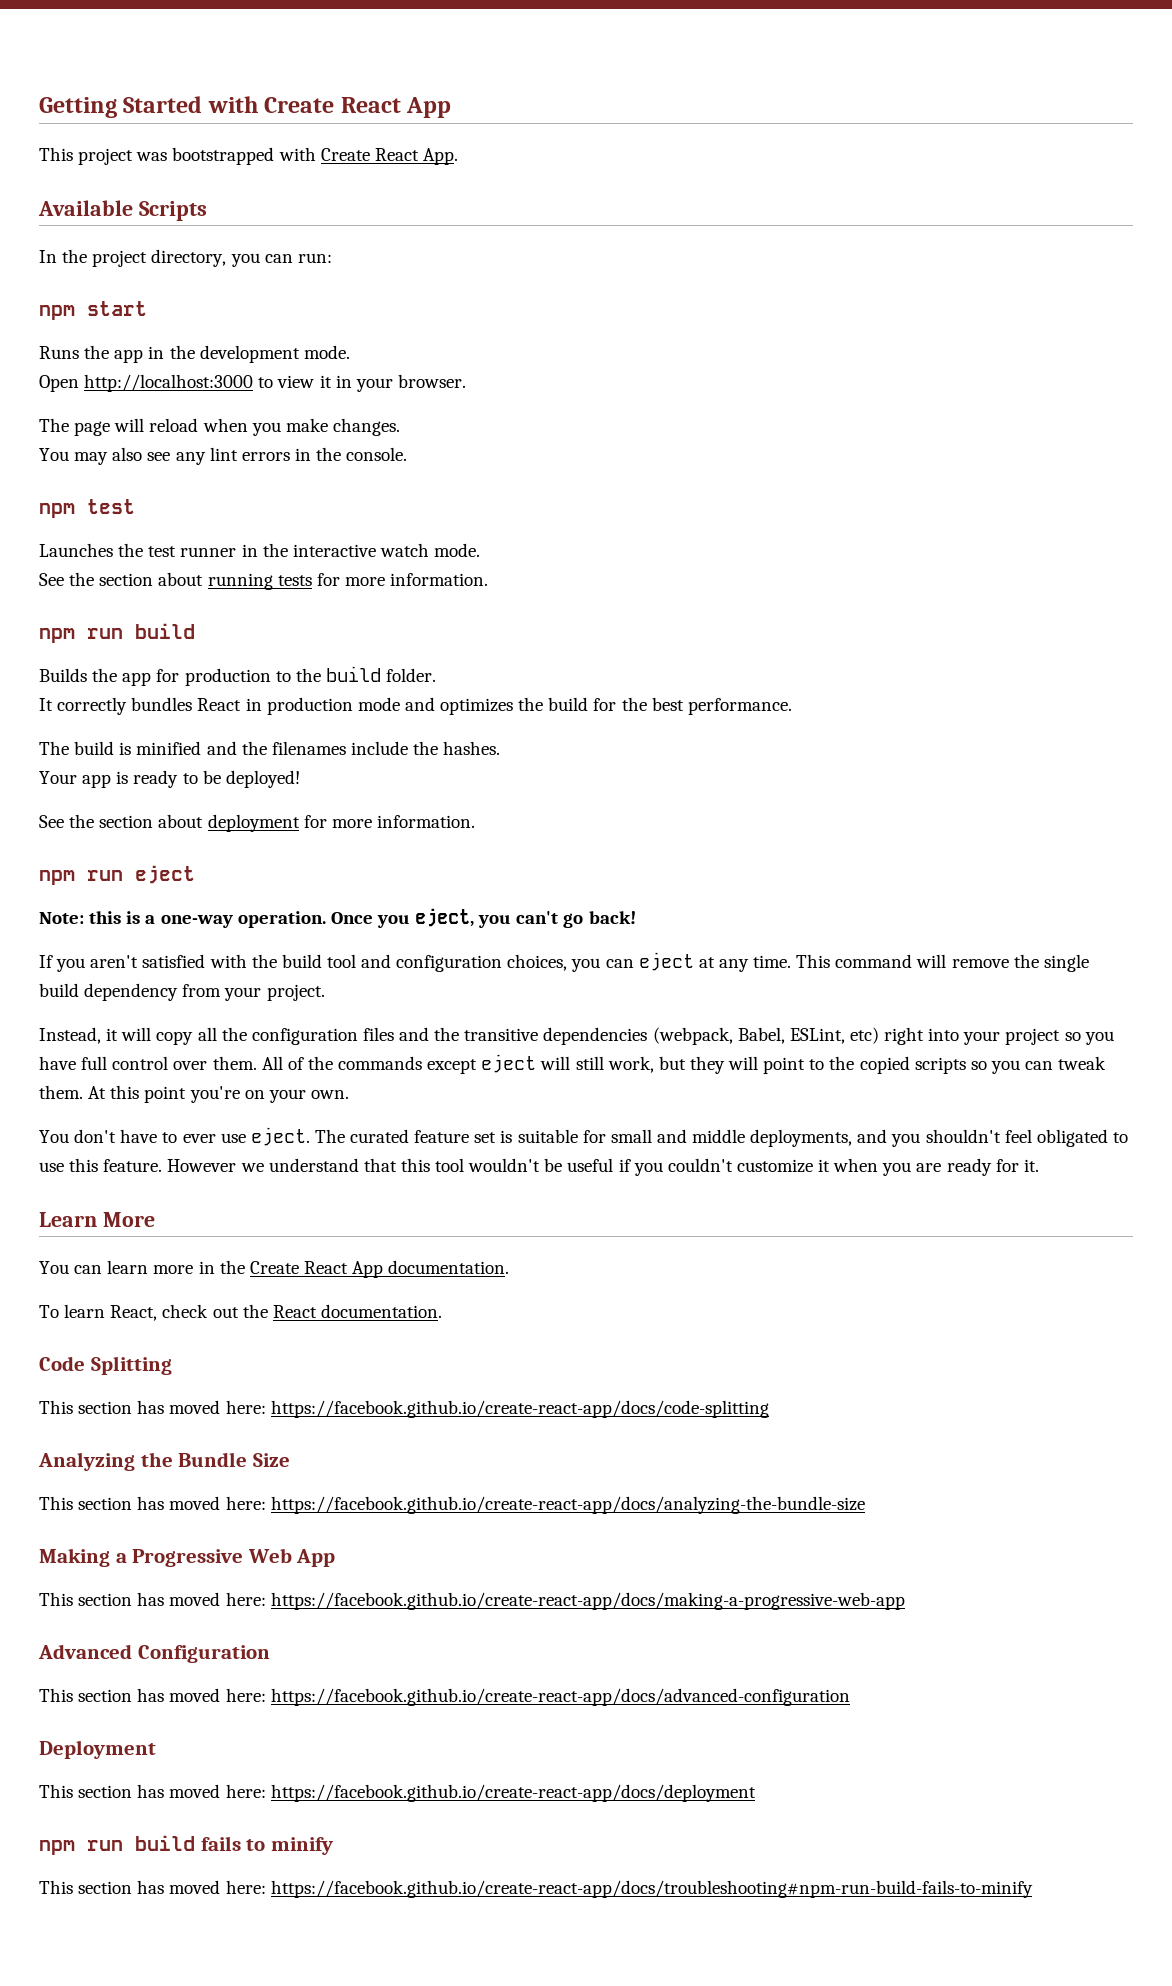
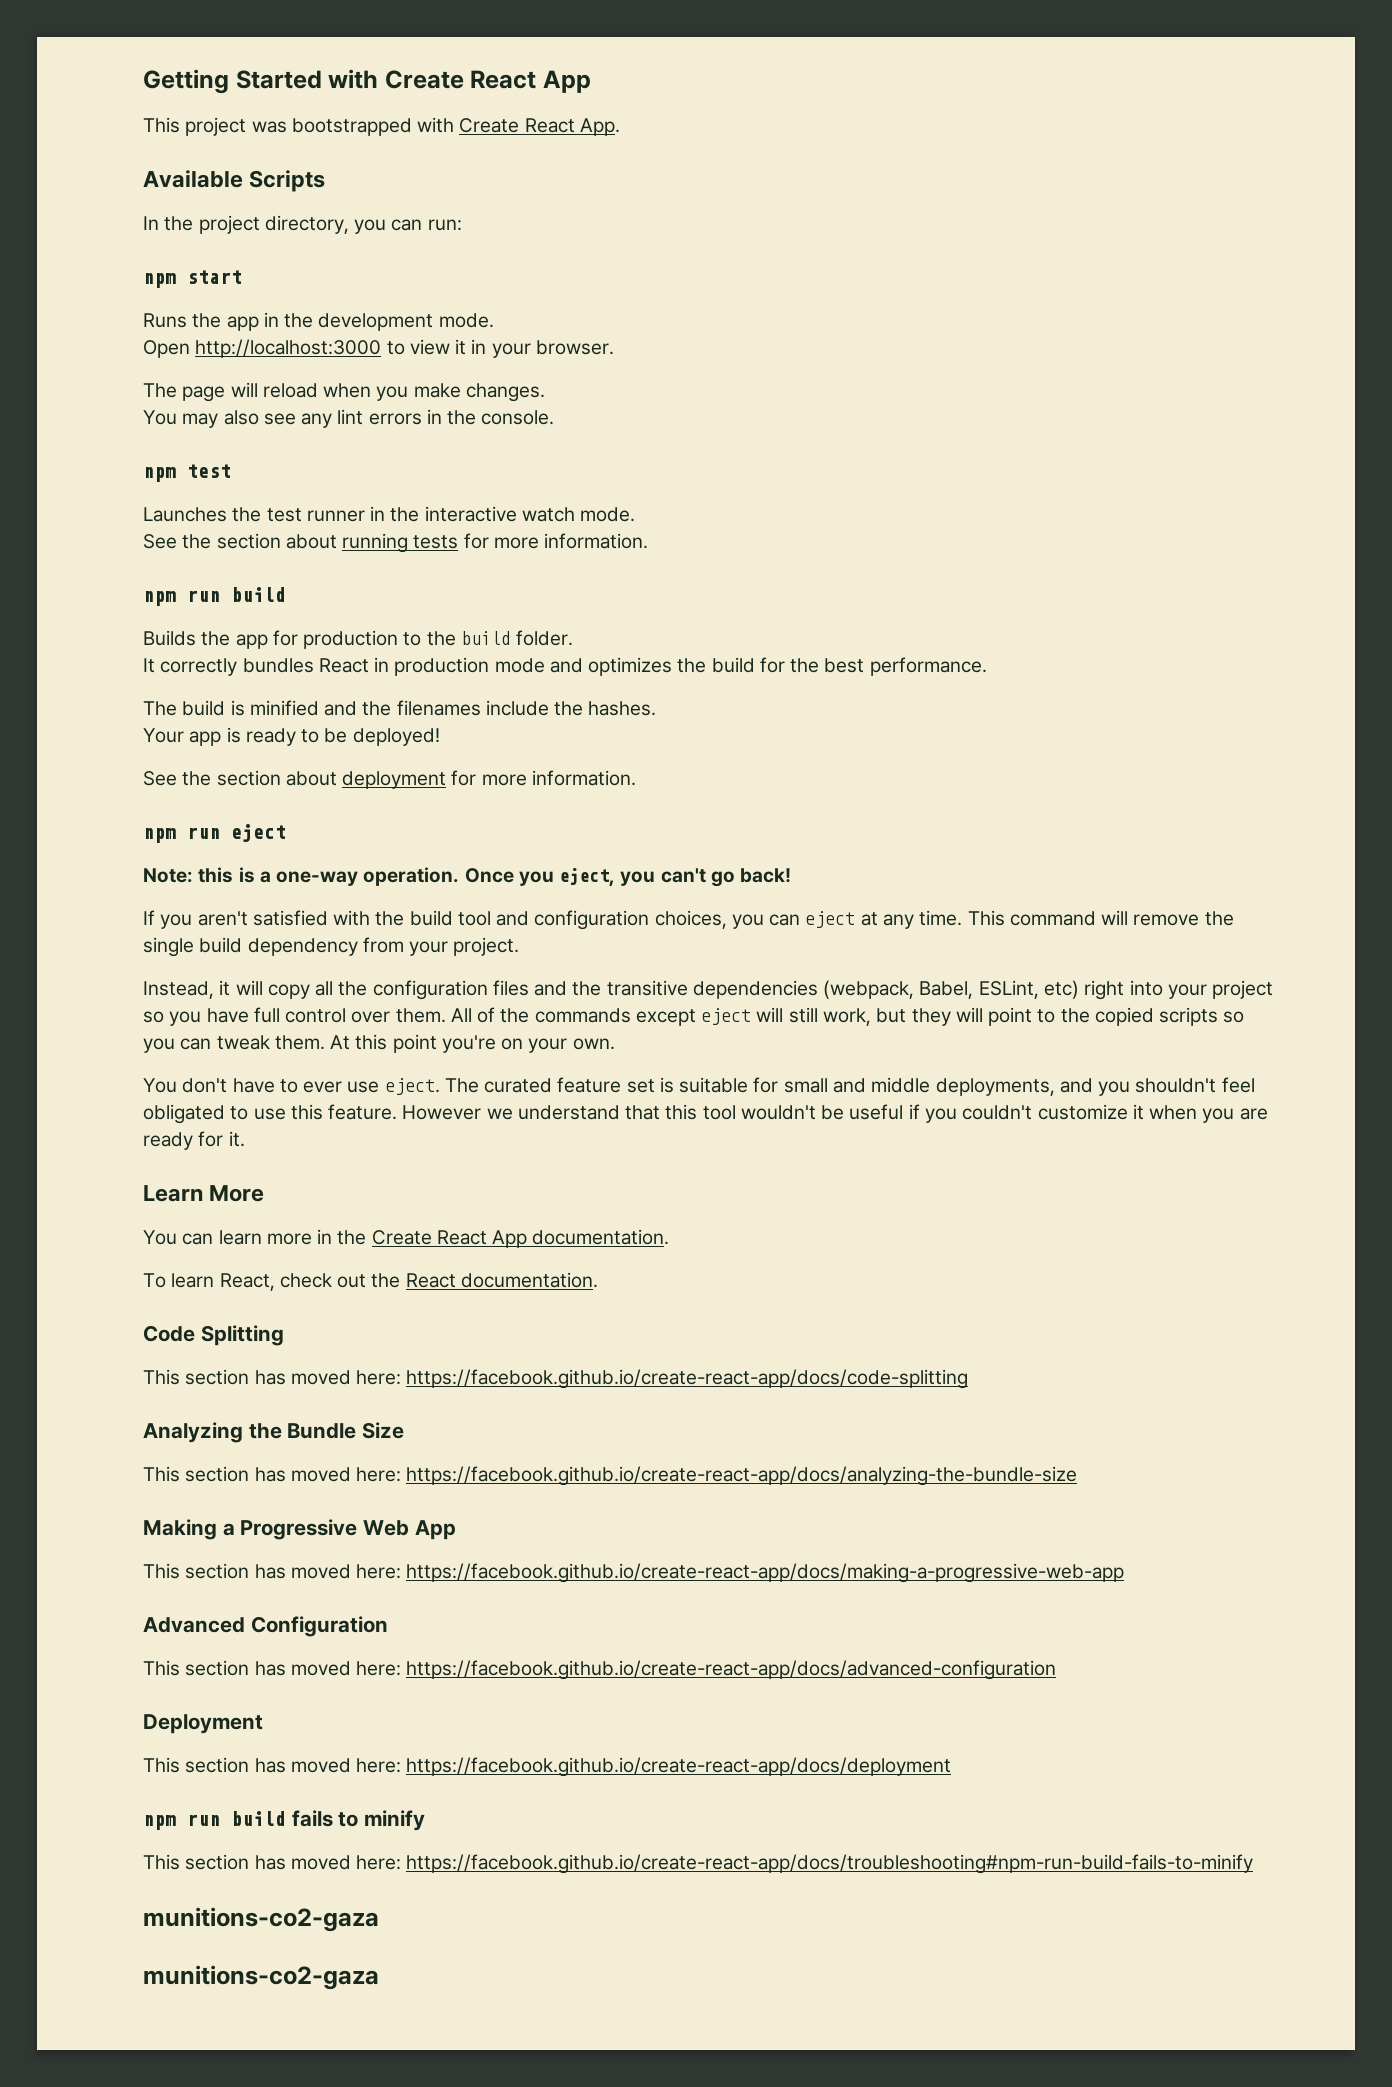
(1033, 1889) none -> [143,1907,379,1932] [143,1965,379,1990] // munitions-co2-gaza // munitions-co2-gaza

